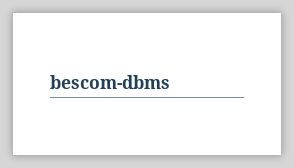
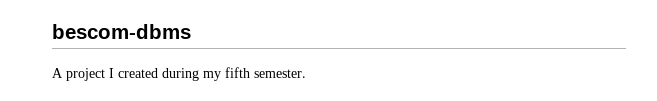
(170, 82) none -> [52,67,306,81] // A project I created during my fifth semester.

